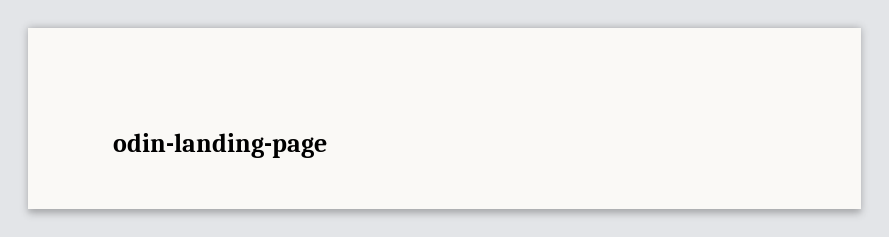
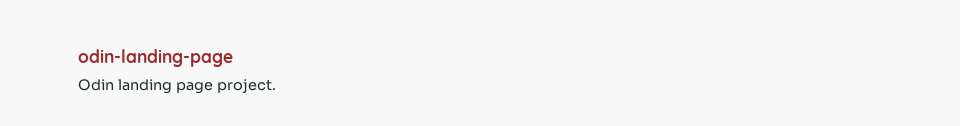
(327, 145) none -> [78,79,276,94] // Odin landing page project.

